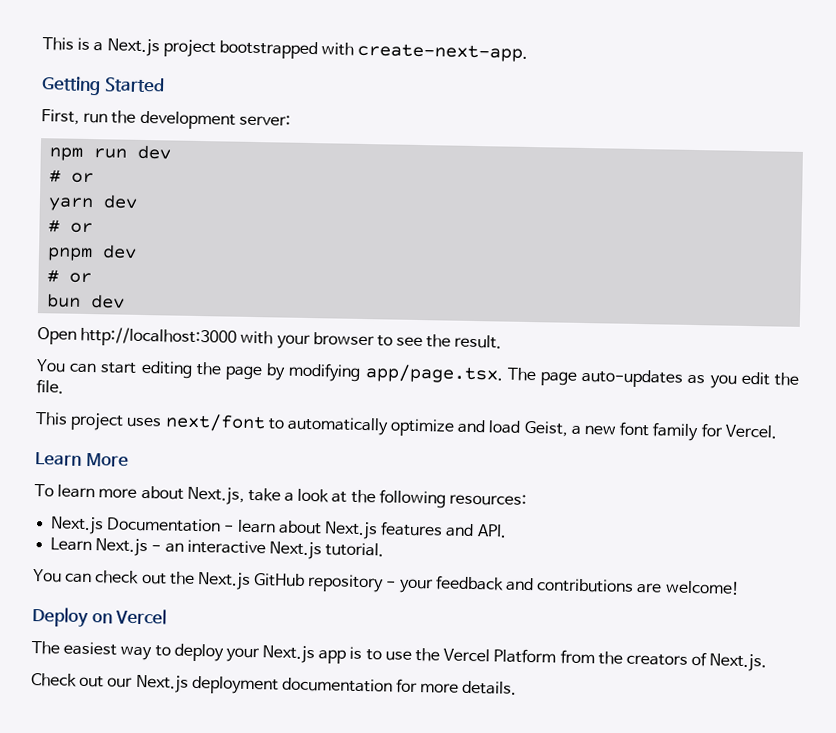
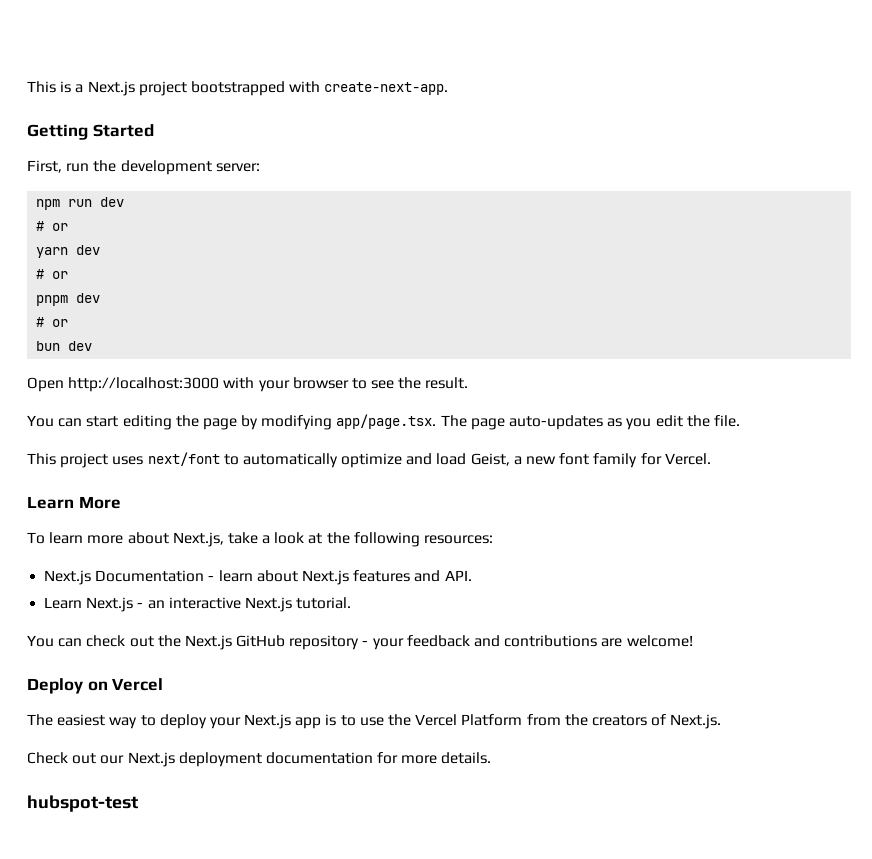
(518, 687) none -> [27,795,138,812] // hubspot-test

